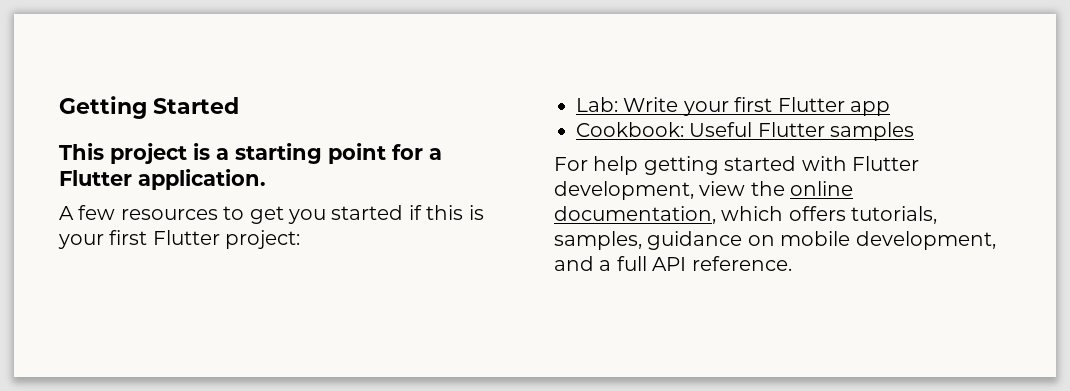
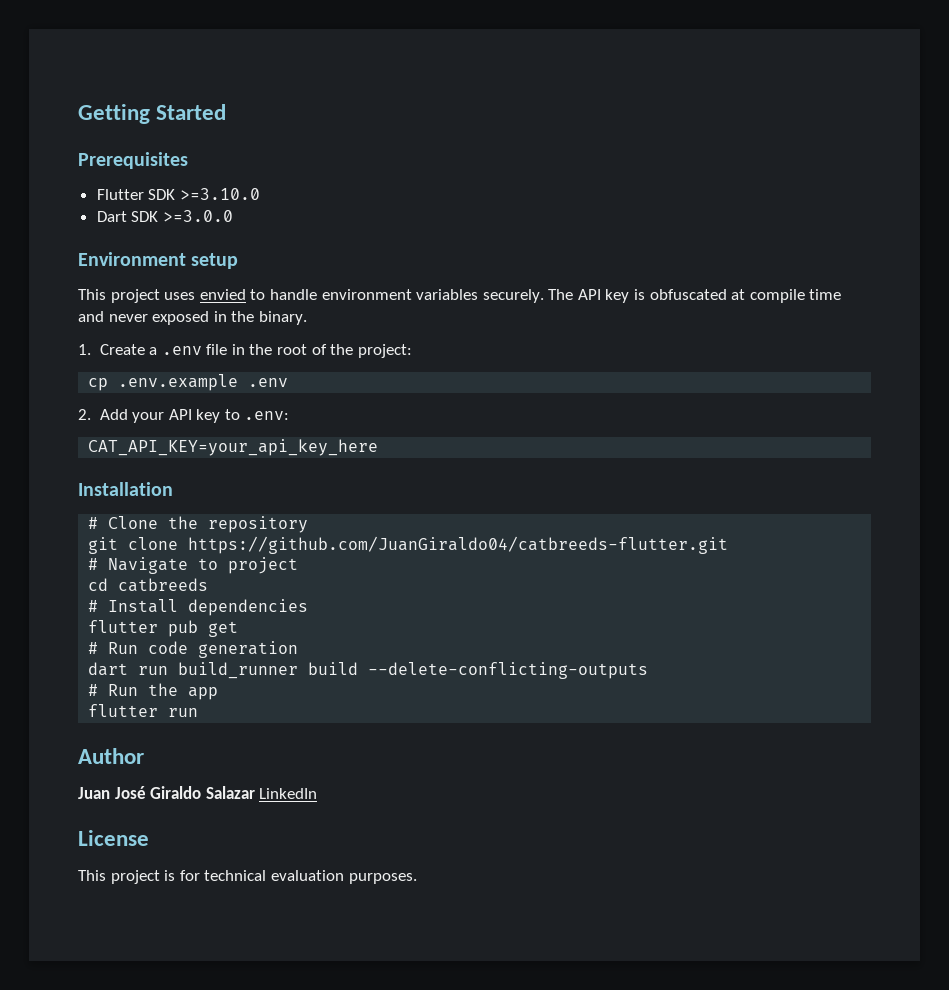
[59,143,442,164] [59,169,266,190] [59,205,484,224] [58,230,301,249] [576,97,890,116] [576,122,915,141] [554,156,919,175] [554,181,854,200] [554,206,938,224] [554,231,996,250] [554,256,792,271] This project is a starting point for a Flutter application. // A few resources to get you started if this is your first Flutter project: // Lab: Write your first Flutter app // Cookbook: Useful Flutter samples // For help getting started with Flutter development, view the online documentation, which offers tutorials, samples, guidance on mobile development, and a full API reference. -> [78,152,188,169] [96,188,260,200] [96,210,233,222] [78,252,239,269] [78,289,842,303] [78,311,307,325] [78,344,412,358] [88,374,289,391] [78,409,290,423] [88,439,379,456] [78,482,173,496] [88,516,309,533] [88,536,729,554] [88,557,299,574] [88,578,209,592] [88,599,309,616] [88,620,239,637] [88,641,299,658] [88,662,649,679] [88,683,219,700] [88,704,199,717] [78,748,144,764] [78,786,318,799] [78,830,149,846] [78,870,417,884] Prerequisites // Flutter SDK >=3.10.0 // Dart SDK >=3.0.0 // Environment setup // This project uses envied to handle environment variables securely. The API key is obfuscated at compile time and never exposed in the binary. // 1. Create a .env file in the root of the project: // cp .env.example .env // 2. Add your API key to .env: // CAT_API_KEY=your_api_key_here // Installation // # Clone the repository // git clone https://github.com/JuanGiraldo04/catbreeds-flutter.git // # Navigate to project // cd catbreeds // # Install dependencies // flutter pub get // # Run code generation // dart run build_runner build --delete-conflicting-outputs // # Run the app // flutter run // Author // Juan José Giraldo Salazar LinkedIn // License // This project is for technical evaluation purposes.

